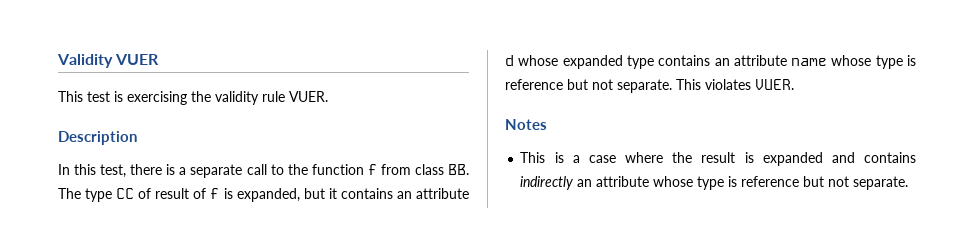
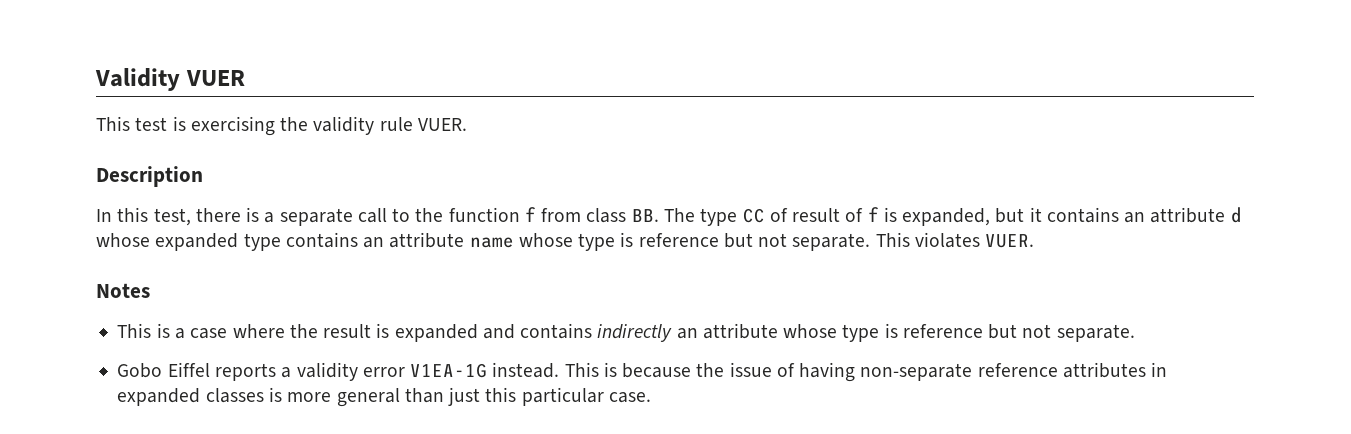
(909, 183) none -> [117,362,1168,382] [117,387,651,407] // Gobo Eiffel reports a validity error V1EA-1G instead. This is because the issue of having non-separate reference attributes in expanded classes is more general than just this particular case.

